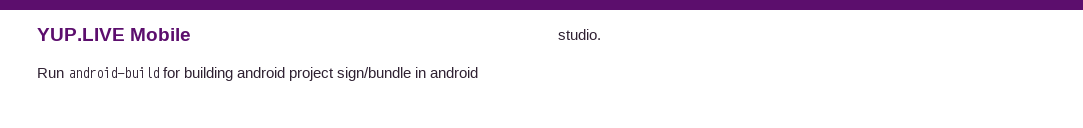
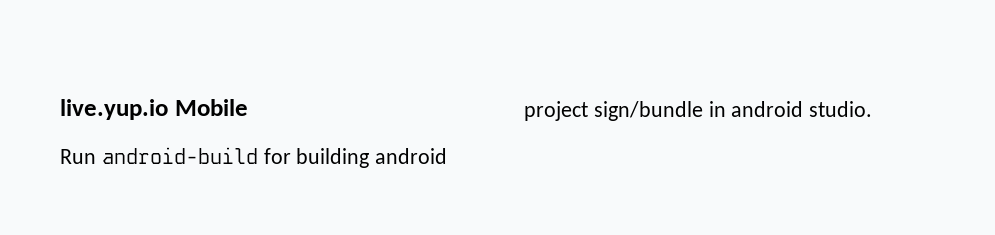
[37,28,125,41] YUP.LIVE -> [60,99,168,120] live.yup.io

